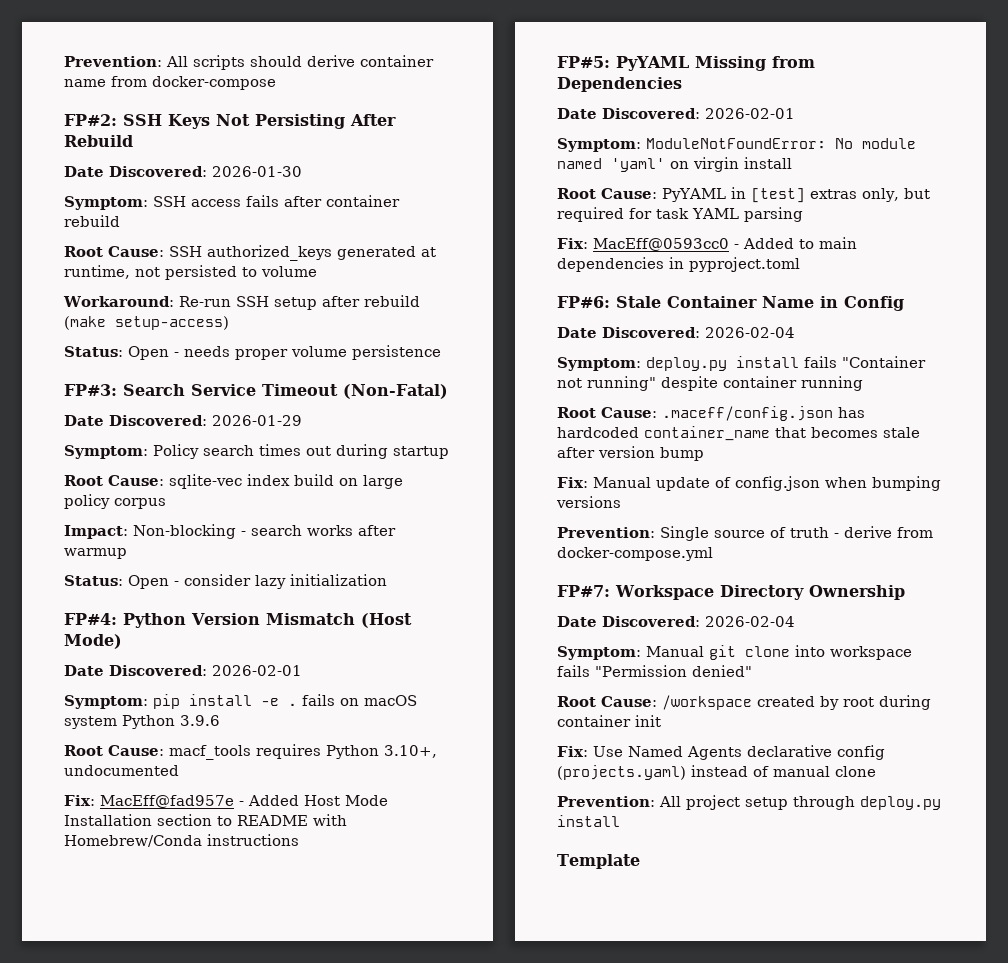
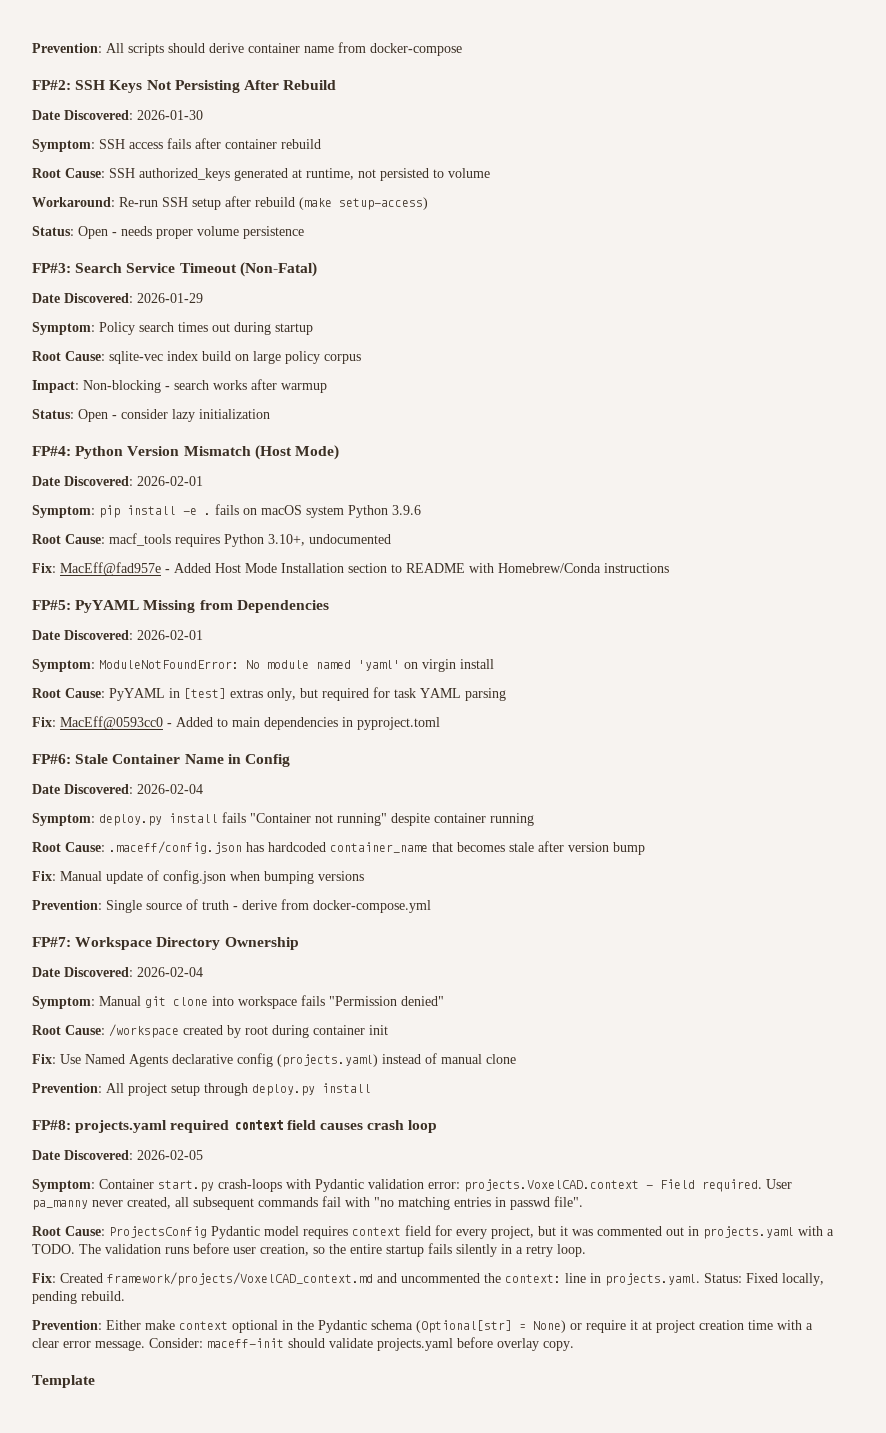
(620, 821) none -> [32,1120,438,1133] [32,1150,203,1160] [32,1179,792,1192] [32,1196,583,1210] [32,1225,834,1239] [32,1243,586,1257] [32,1272,824,1286] [32,1291,125,1304] [32,1320,813,1333] [32,1337,574,1351] // FP#8: projects.yaml required context field causes crash loop // Date Discovered: 2026-02-05 // Symptom: Container start.py crash-loops with Pydantic validation error: projects.VoxelCAD.context - Field required. User pa_manny never created, all subsequent commands fail with "no matching entries in passwd file". // Root Cause: ProjectsConfig Pydantic model requires context field for every project, but it was commented out in projects.yaml with a TODO. The validation runs before user creation, so the entire startup fails silently in a retry loop. // Fix: Created framework/projects/VoxelCAD_context.md and uncommented the context: line in projects.yaml. Status: Fixed locally, pending rebuild. // Prevention: Either make context optional in the Pydantic schema (Optional[str] = None) or require it at project creation time with a clear error message. Consider: maceff-init should validate projects.yaml before overlay copy.

